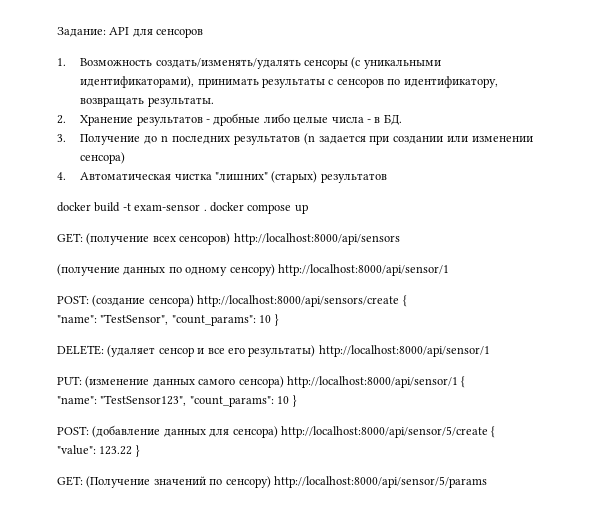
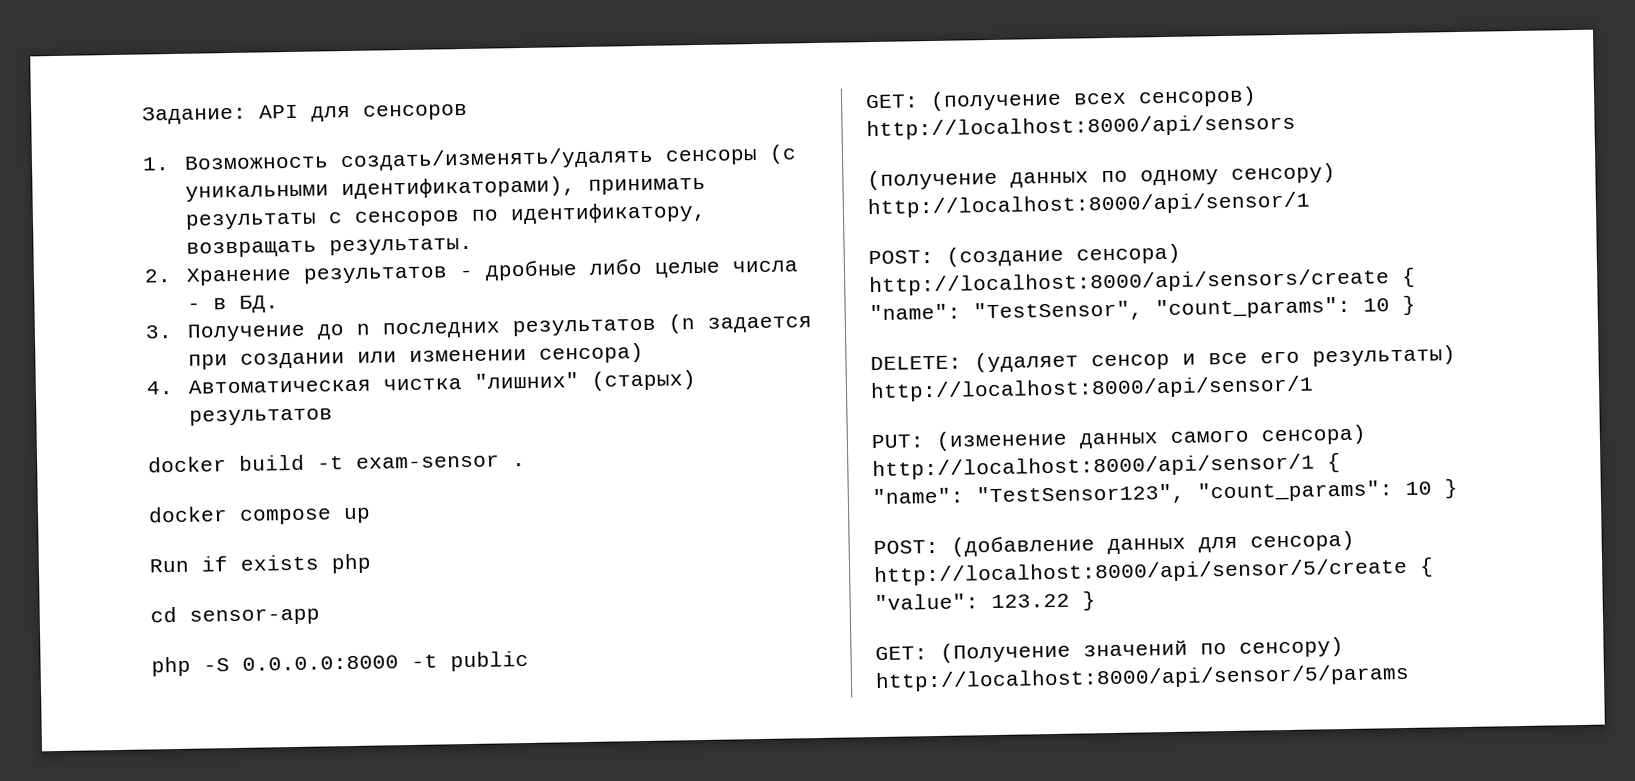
(207, 210) none -> (526, 465) //
(308, 209) none -> [149,553,372,574] [150,606,320,626] [151,650,529,677] // Run if exists php // cd sensor-app // php -S 0.0.0.0:8000 -t public

